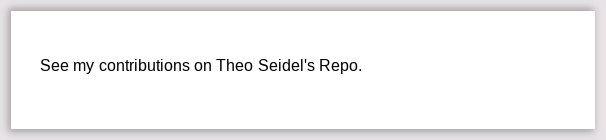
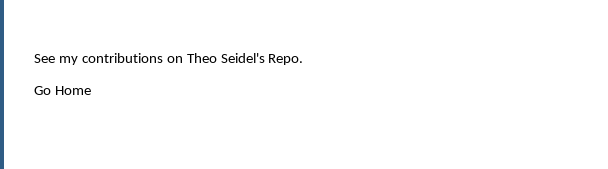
(362, 66) none -> [34,86,91,95] // Go Home

